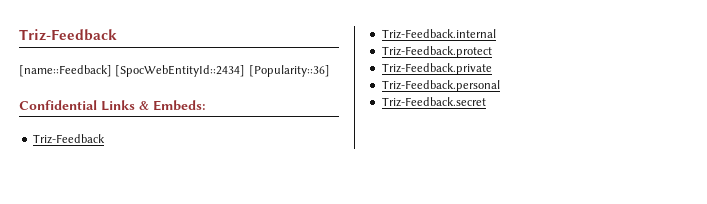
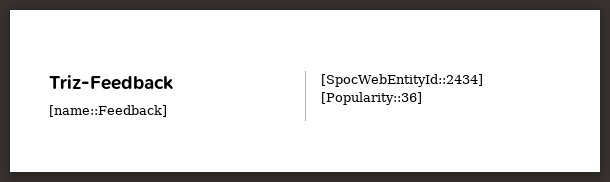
[19,100,206,111] [32,134,105,144] [381,29,496,39] [381,46,492,58] [381,63,492,75] [381,80,500,92] [381,97,486,107] // Confidential Links & Embeds: // Triz-Feedback // Triz-Feedback.internal // Triz-Feedback.protect // Triz-Feedback.private // Triz-Feedback.personal // Triz-Feedback.secret -> (422, 98) none

